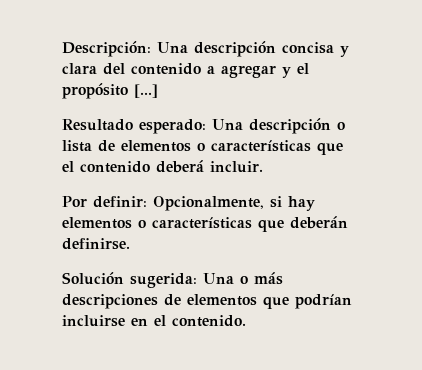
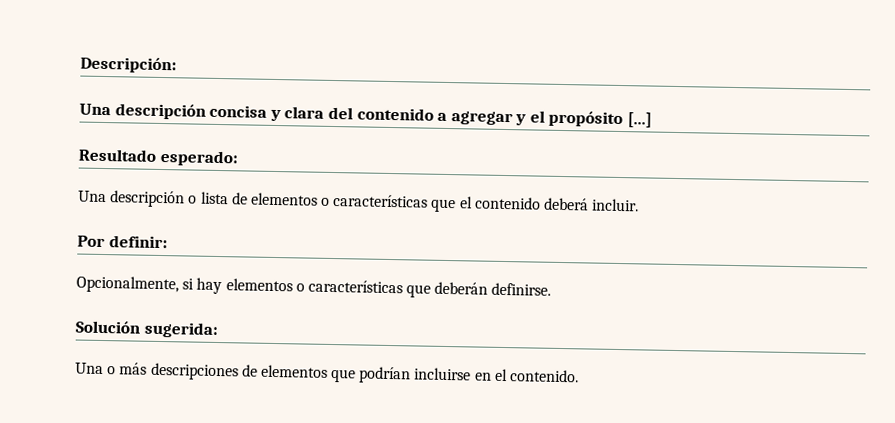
(151, 49) none -> (177, 65) //
(206, 126) none -> (239, 158) //
(147, 202) none -> (168, 242) //
(197, 280) none -> (219, 330) //

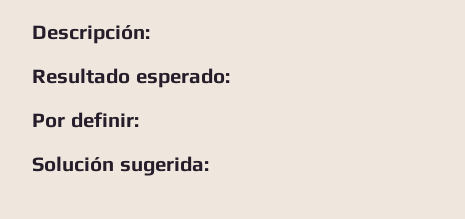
[79,103,653,128] [78,148,239,167] [78,190,640,213] [77,235,168,249] [76,275,552,298] [75,320,219,339] [75,362,580,384] Una descripción concisa y clara del contenido a agregar y el propósito [...] // Resultado esperado: // Una descripción o lista de elementos o características que el contenido deberá incluir. // Por definir: // Opcionalmente, si hay elementos o características que deberán definirse. // Solución sugerida: // Una o más descripciones de elementos que podrían incluirse en el contenido. -> [32,68,230,88] [32,112,139,128] [32,156,209,176] Resultado esperado: // Por definir: // Solución sugerida:

